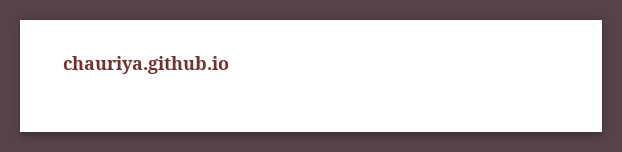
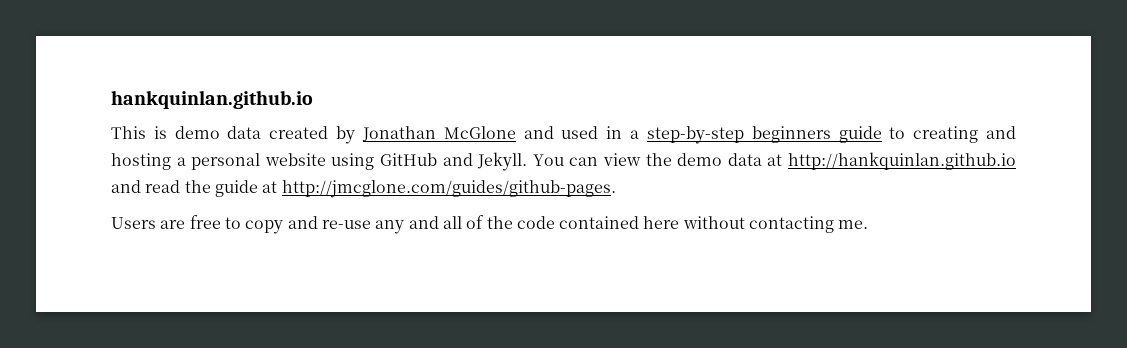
[63,56,229,74] chauriya.github.io -> [111,90,313,109] [111,126,1017,144] [111,152,1017,171] [111,180,616,198] [111,215,869,234] hankquinlan.github.io // This is demo data created by Jonathan McGlone and used in a step-by-step beginners guide to creating and hosting a personal website using GitHub and Jekyll. You can view the demo data at http://hankquinlan.github.io and read the guide at http://jmcglone.com/guides/github-pages. // Users are free to copy and re-use any and all of the code contained here without contacting me.

